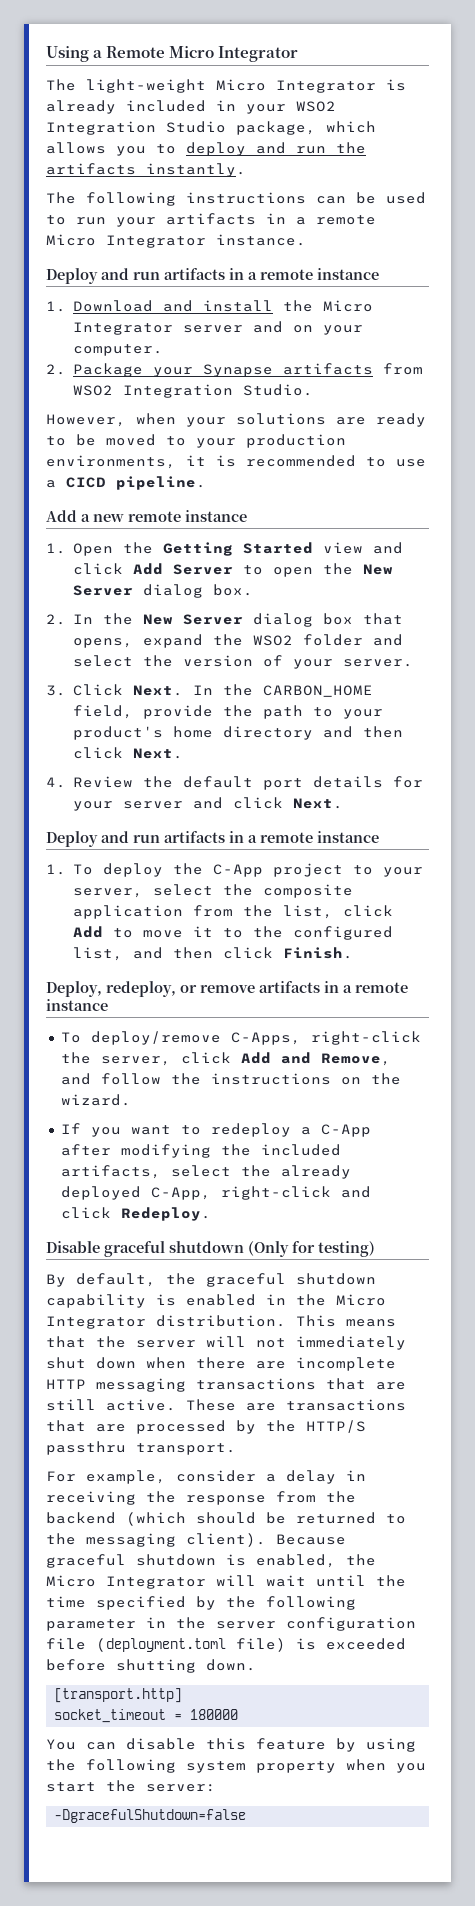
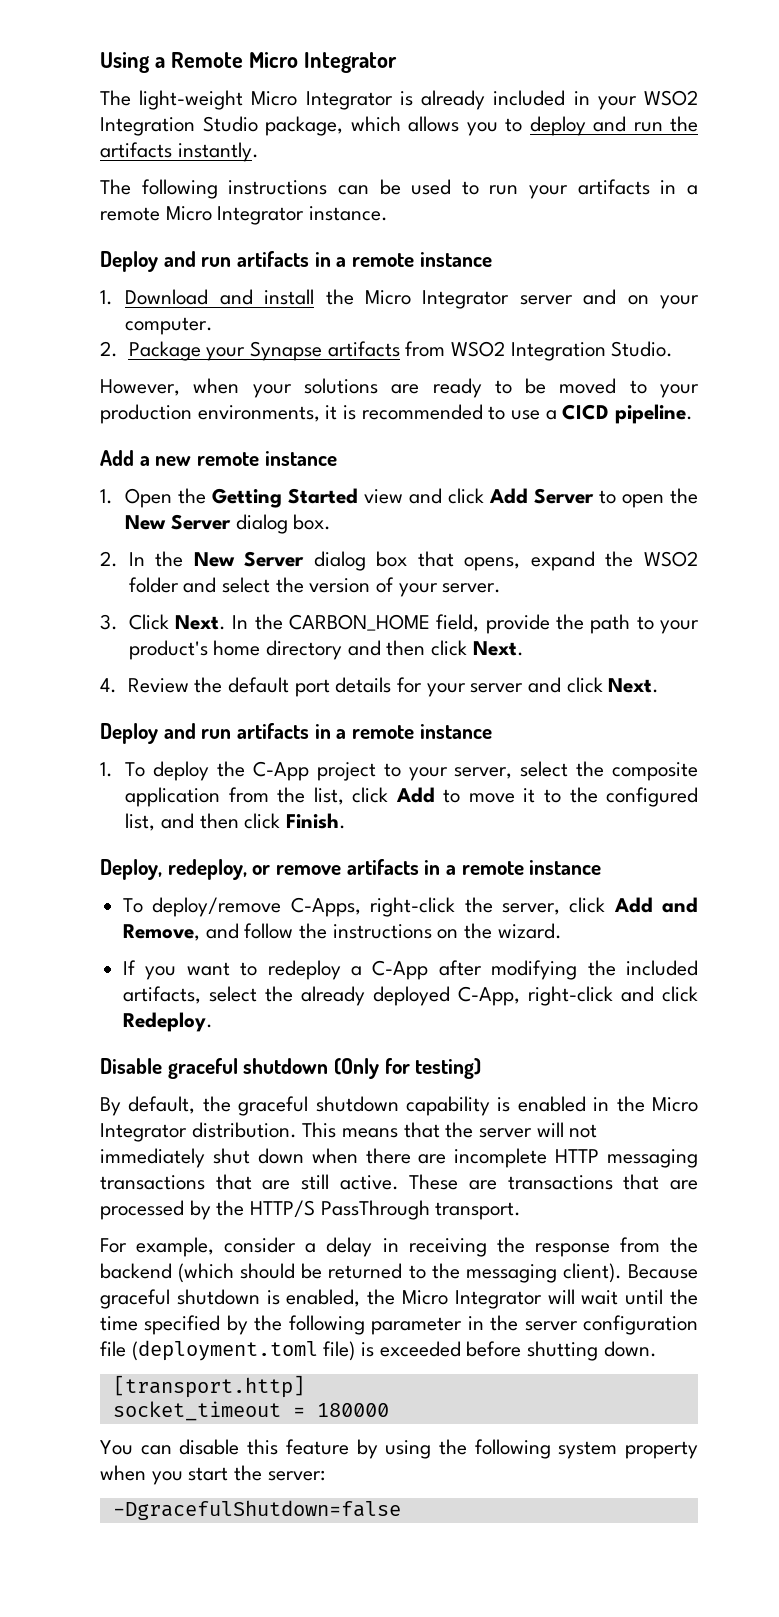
[46,1441,126,1455] passthru -> [320,1200,430,1220] PassThrough

